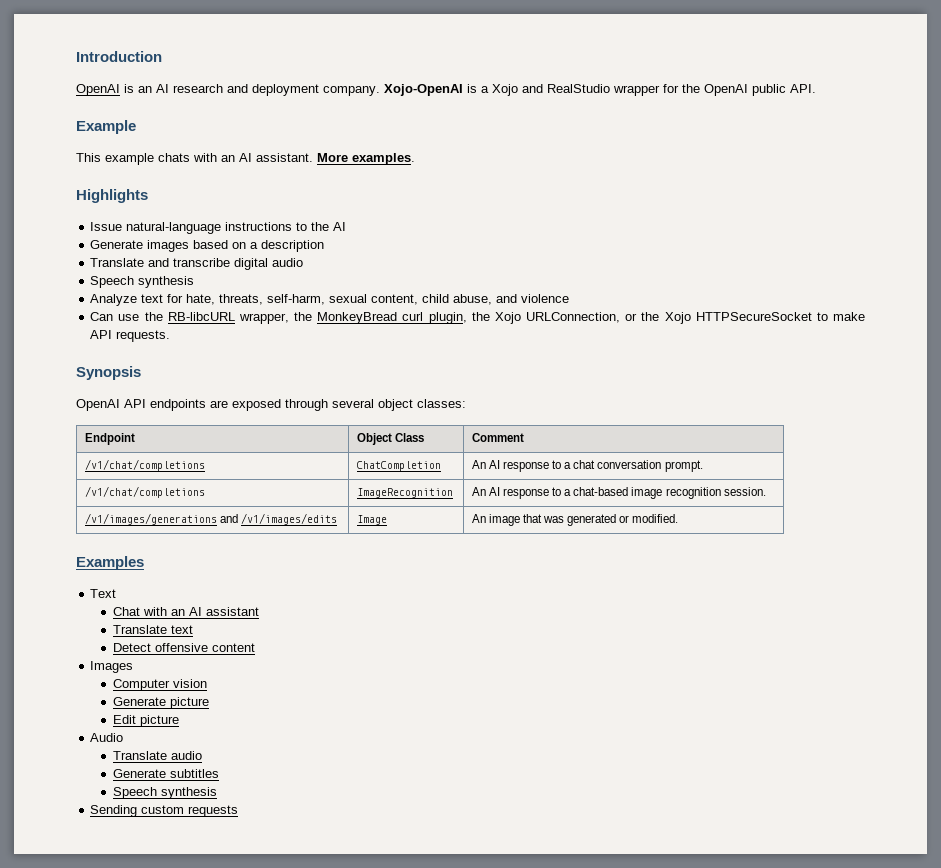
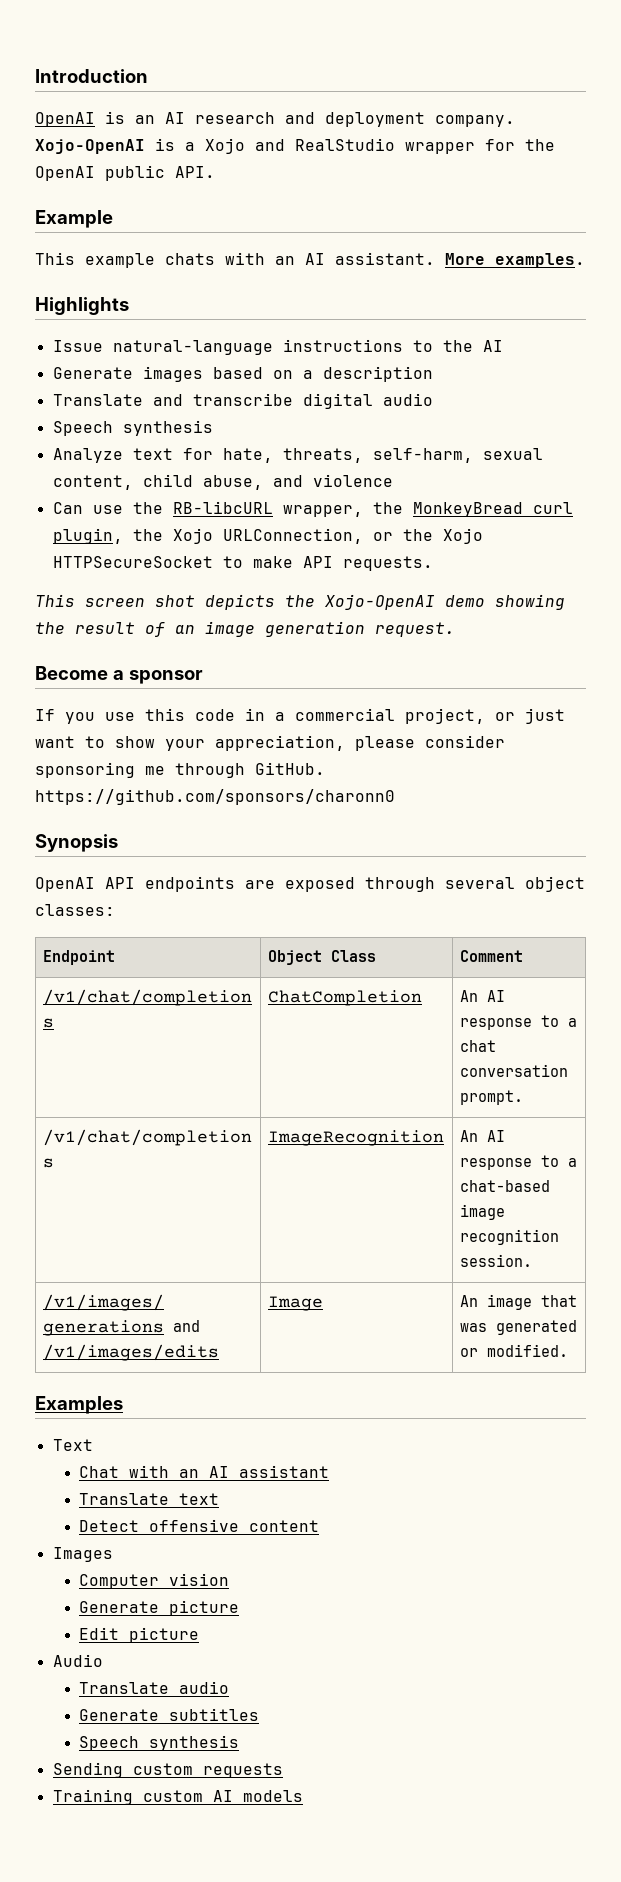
(171, 336) none -> [35,594,565,610] [35,621,455,637] [35,666,203,684] [35,708,565,724] [35,735,505,751] [35,762,325,778] [35,789,395,805] // This screen shot depicts the Xojo-OpenAI demo showing the result of an image generation request. // Become a sponsor // If you use this code in a commercial project, or just want to show your appreciation, please consider sponsoring me through GitHub. https://github.com/sponsors/charonn0
(239, 811) none -> [52,1789,303,1805] // Training custom AI models

